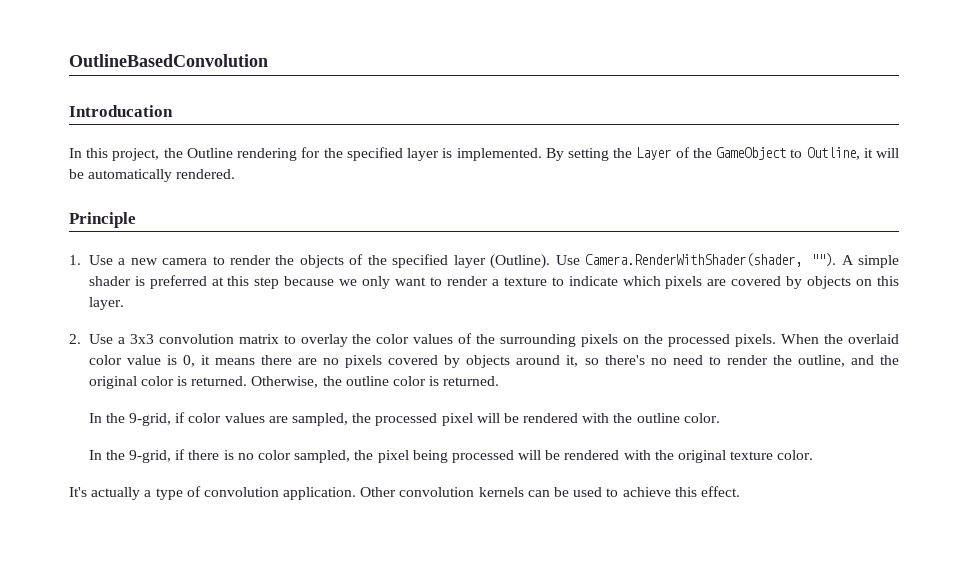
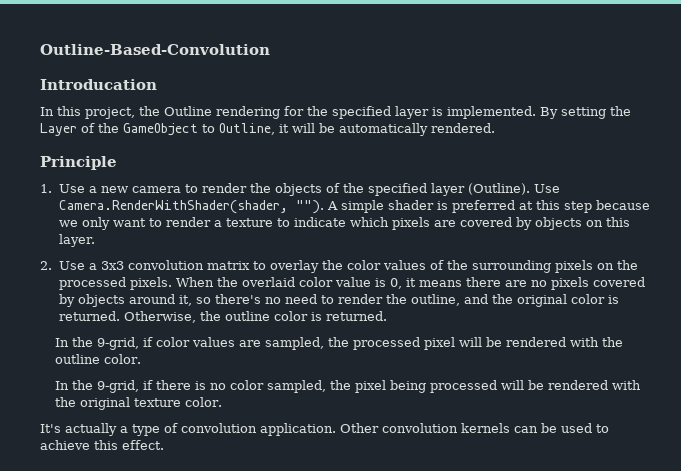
[69,54,268,67] OutlineBasedConvolution -> [40,44,270,55] Outline-Based-Convolution

